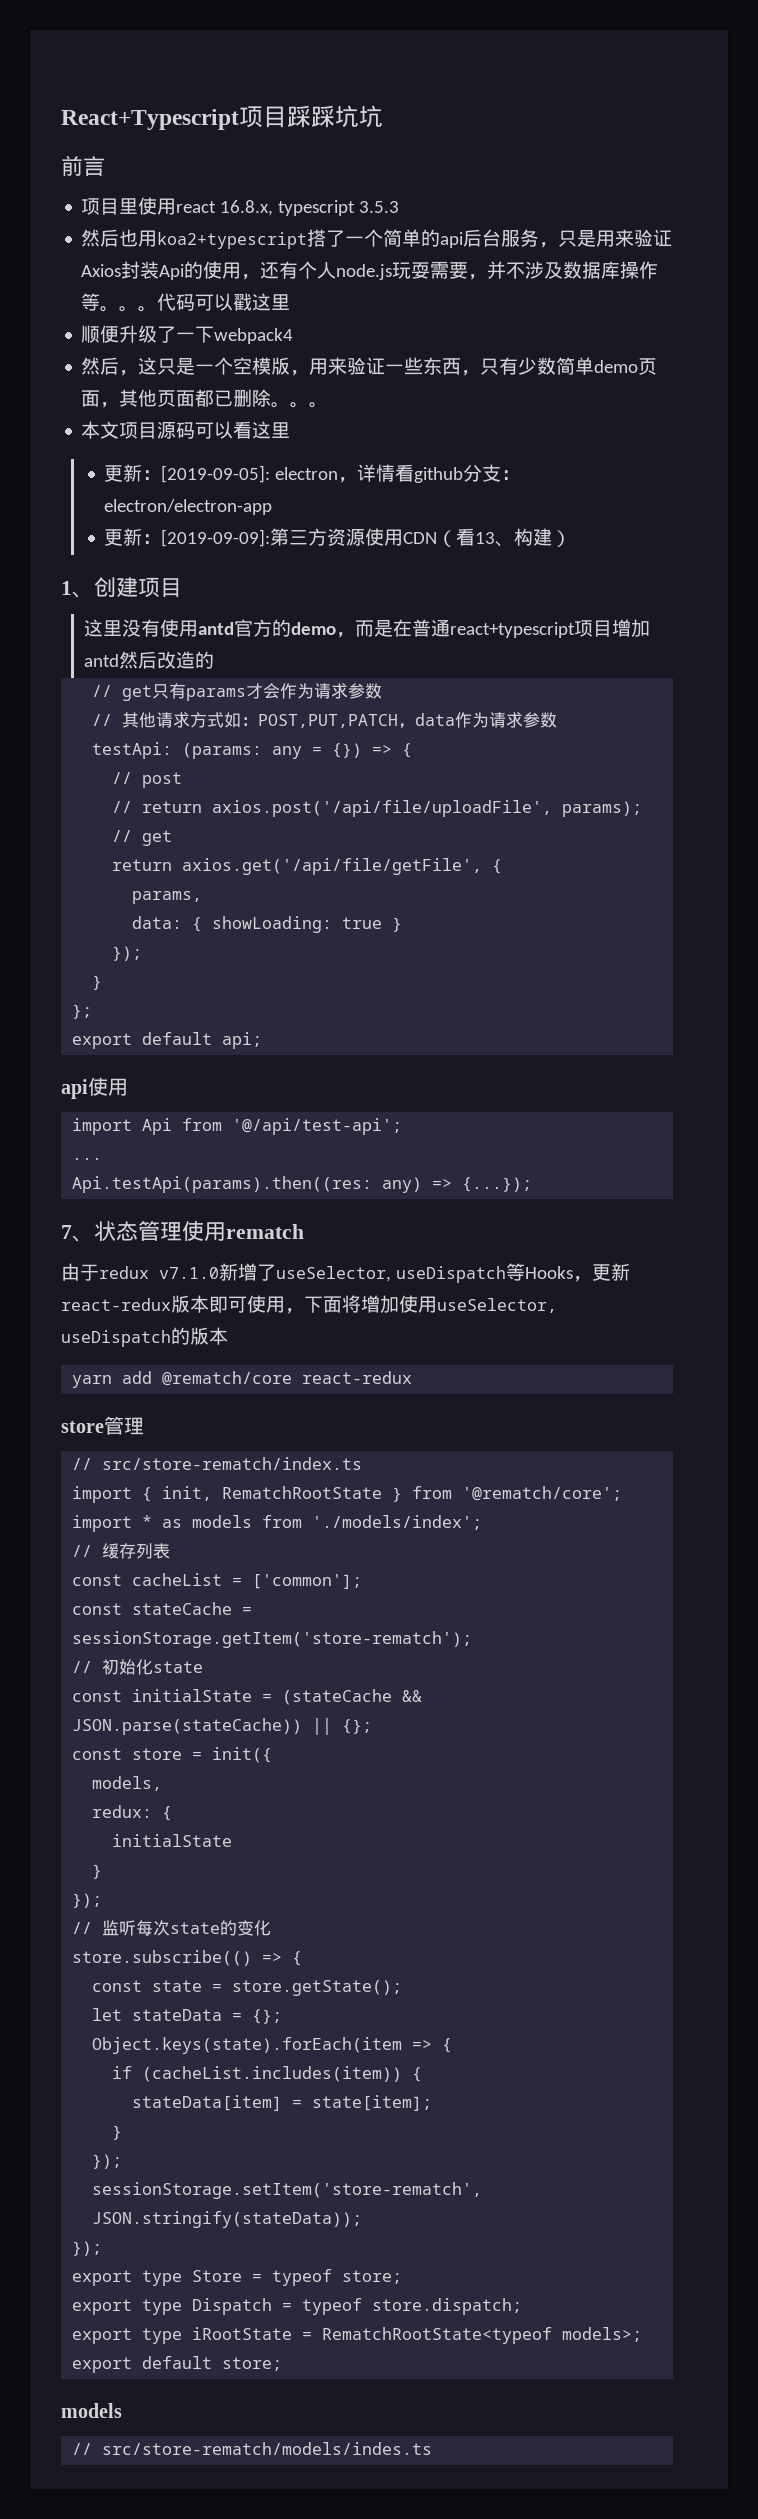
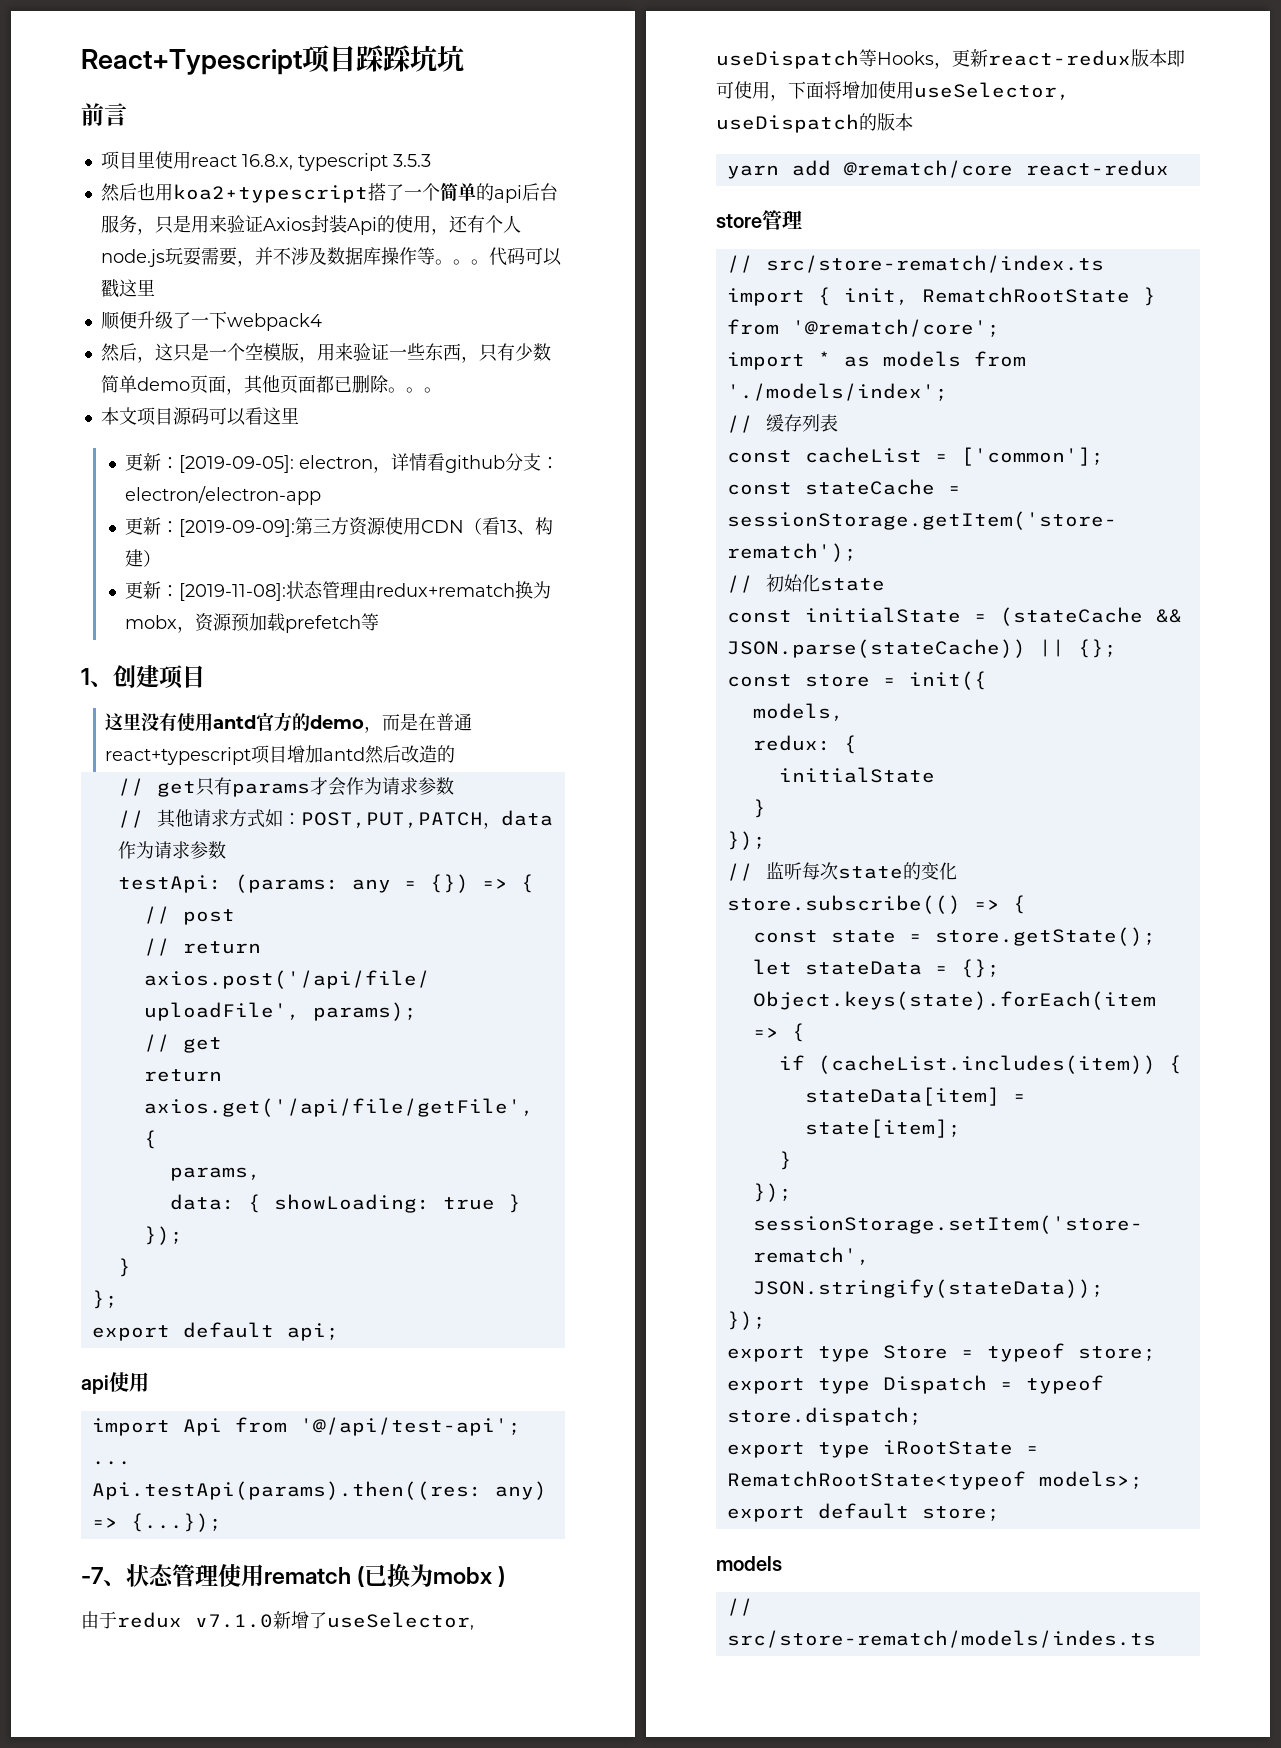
(572, 538) none -> [125,581,552,601] [125,613,380,633] // 更新：[2019-11-08]:状态管理由redux+rematch换为mobx，资源预加载prefetch等
[61,1225,72,1239] 7 -> [81,1567,103,1584] -7
(304, 1231) none -> [357,1563,506,1587] (已换为mobx )

